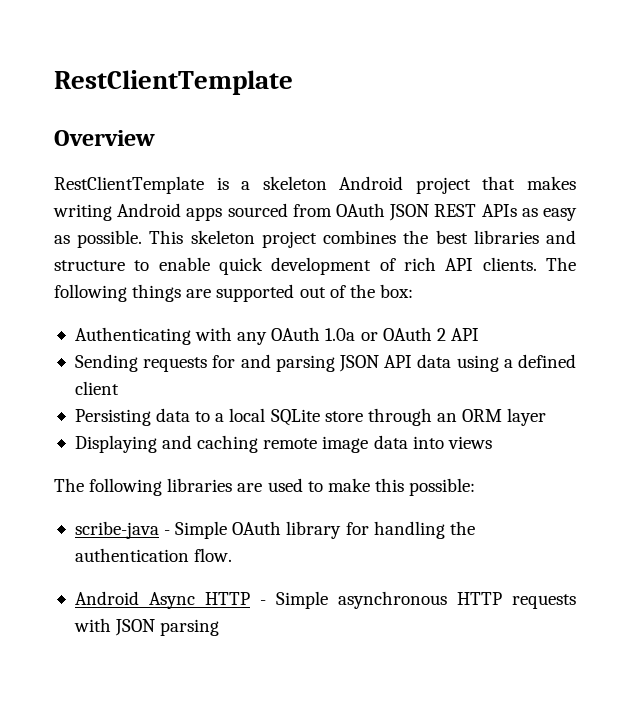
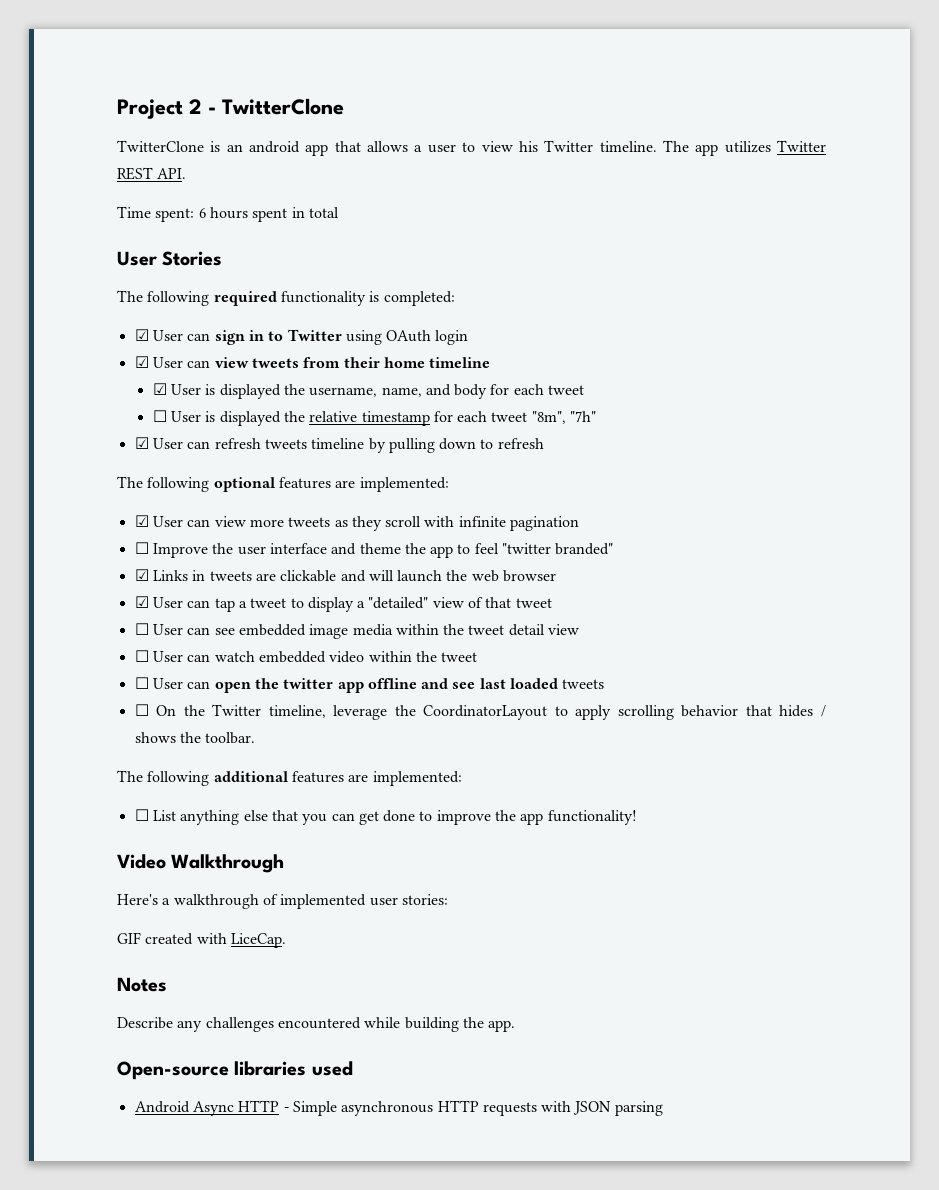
[54,70,293,95] [54,130,155,146] [54,176,576,194] [53,203,577,221] [54,230,576,248] [54,257,576,275] [54,284,413,302] [74,327,479,345] [74,354,576,372] [74,381,119,395] [74,408,547,426] [74,435,492,453] [54,478,476,496] [74,521,475,539] [74,548,233,562] RestClientTemplate // Overview // RestClientTemplate is a skeleton Android project that makes writing Android apps sourced from OAuth JSON REST APIs as easy as possible. This skeleton project combines the best libraries and structure to enable quick development of rich API clients. The following things are supported out of the box: // Authenticating with any OAuth 1.0a or OAuth 2 API // Sending requests for and parsing JSON API data using a defined client // Persisting data to a local SQLite store through an ORM layer // Displaying and caching remote image data into views // The following libraries are used to make this possible: // scribe-java - Simple OAuth library for handling the authentication flow. -> [117,98,344,119] [117,140,827,156] [117,167,187,180] [117,206,339,222] [117,251,223,266] [117,290,455,306] [134,329,469,345] [134,356,491,368] [152,383,585,399] [152,410,597,426] [134,437,544,453] [117,476,449,492] [134,515,580,531] [134,542,614,558] [134,569,557,582] [134,596,552,612] [134,623,580,639] [134,650,478,663] [134,677,605,693] [134,704,826,720] [134,732,256,744] [117,770,462,786] [134,809,637,825] [117,854,285,873] [117,894,448,909] [117,932,286,948] [117,977,167,992] [117,1017,516,1032] [117,1061,353,1080] Project 2 - TwitterClone // TwitterClone is an android app that allows a user to view his Twitter timeline. The app utilizes Twitter REST API. // Time spent: 6 hours spent in total // User Stories // The following required functionality is completed: // ☑ User can sign in to Twitter using OAuth login // ☑ User can view tweets from their home timeline // ☑ User is displayed the username, name, and body for each tweet // ☐ User is displayed the relative timestamp for each tweet "8m", "7h" // ☑ User can refresh tweets timeline by pulling down to refresh // The following optional features are implemented: // ☑ User can view more tweets as they scroll with infinite pagination // ☐ Improve the user interface and theme the app to feel "twitter branded" // ☑ Links in tweets are clickable and will launch the web browser // ☑ User can tap a tweet to display a "detailed" view of that tweet // ☐ User can see embedded image media within the tweet detail view // ☐ User can watch embedded video within the tweet // ☐ User can open the twitter app offline and see last loaded tweets // ☐ On the Twitter timeline, leverage the CoordinatorLayout to apply scrolling behavior that hides / shows the toolbar. // The following additional features are implemented: // ☐ List anything else that you can get done to improve the app functionality! // Video Walkthrough // Here's a walkthrough of implemented user stories: // GIF created with LiceCap. // Notes // Describe any challenges encountered while building the app. // Open-source libraries used

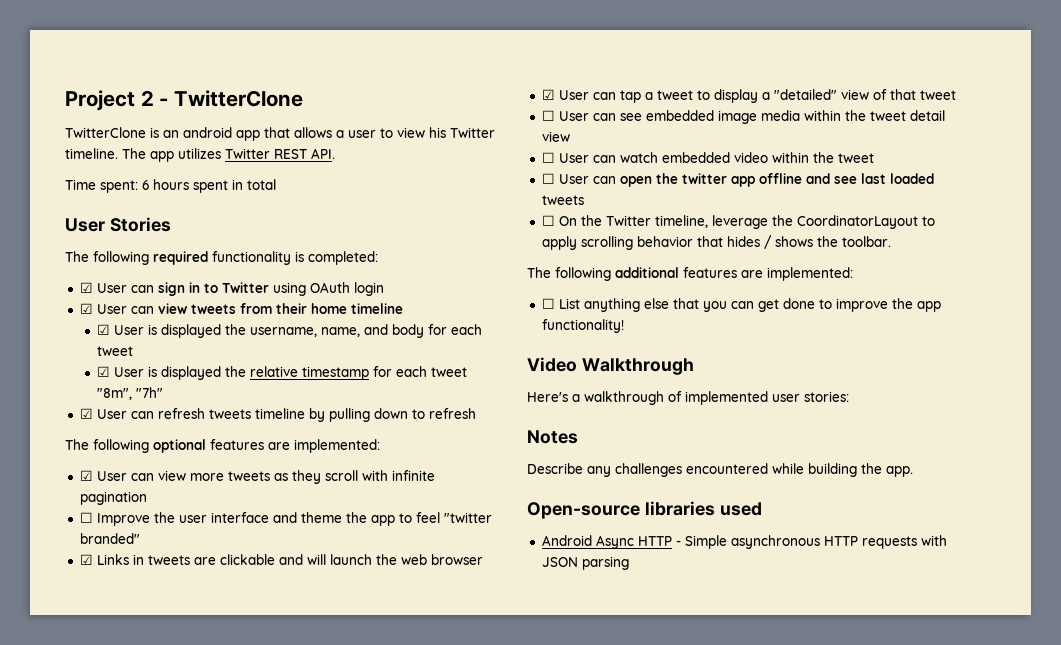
[152,410,167,422] ☐ -> [97,366,111,377] ☑
[117,932,286,948] // GIF created with LiceCap. -> (849, 396) none

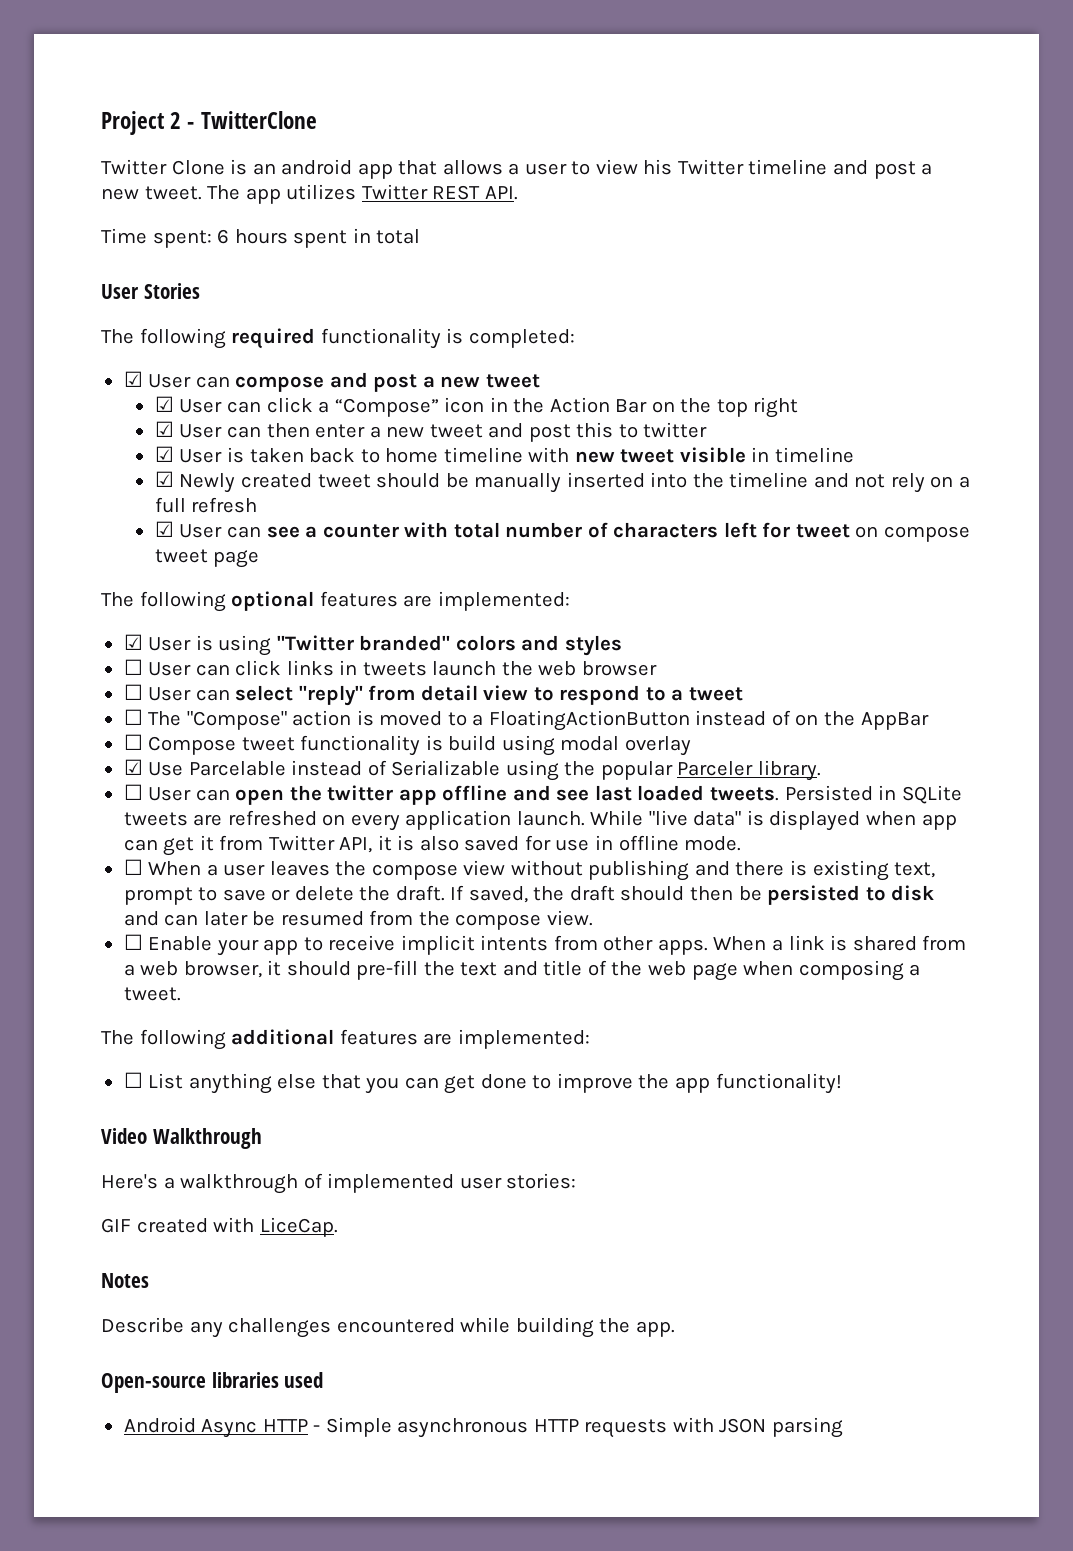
[65,127,146,138] TwitterClone -> [101,159,225,175] Twitter Clone
[65,148,118,159] timeline. -> [748,159,933,179] [101,186,202,200] timeline and post a new tweet.
[157,282,384,296] [79,303,403,314] [97,324,483,338] [97,346,134,356] [97,366,468,380] [97,387,164,400] [79,408,476,422] sign in to Twitter using OAuth login // ☑ User can view tweets from their home timeline // ☑ User is displayed the username, name, and body for each tweet // ☑ User is displayed the relative timestamp for each tweet "8m", "7h" // ☑ User can refresh tweets timeline by pulling down to refresh -> [235,372,540,392] [154,396,799,418] [154,421,708,442] [154,446,854,463] [154,471,970,493] [154,497,258,513] [154,521,970,542] [154,549,260,568] compose and post a new tweet // ☑ User can click a “Compose” icon in the Action Bar on the top right // ☑ User can then enter a new tweet and post this to twitter // ☑ User is taken back to home timeline with new tweet visible in timeline // ☑ Newly created tweet should be manually inserted into the timeline and not rely on a full refresh // ☑ User can see a counter with total number of characters left for tweet on compose tweet page
[130,470,435,484] [79,491,147,505] [79,512,492,526] [79,533,140,544] [79,554,326,565] can view more tweets as they scroll with infinite pagination // ☐ Improve the user interface and theme the app to feel "twitter branded" // ☑ Links in tweets are clickable and will -> [195,635,622,656] [123,659,427,676] is using "Twitter branded" colors and styles // ☐ User can click links in tweets
[541,89,956,103] [541,110,945,124] [541,131,570,142] [541,152,874,163] ☑ User can tap a tweet to display a "detailed" view of that tweet // ☐ User can see embedded image media within the tweet detail view // ☐ User can watch embedded video within the tweet -> [123,684,743,706] [123,709,929,731] [123,734,691,756] [123,759,821,781] ☐ User can select "reply" from detail view to respond to a tweet // ☐ The "Compose" action is moved to a FloatingActionButton instead of on the AppBar // ☐ Compose tweet functionality is build using modal overlay // ☑ Use Parcelable instead of Serializable using the popular Parceler library.
[541,195,584,205] [541,215,935,229] [541,235,891,250] tweets // ☐ On the Twitter timeline, leverage the CoordinatorLayout to apply scrolling behavior that hides / shows the toolbar. -> [709,785,962,804] [123,810,957,831] [123,835,742,856] [123,859,936,881] [123,885,935,905] [123,910,593,930] [123,934,967,956] [123,960,921,981] [123,987,181,1001] tweets. Persisted in SQLite tweets are refreshed on every application launch. While "live data" is displayed when app can get it from Twitter API, it is also saved for use in offline mode. // ☐ When a user leaves the compose view without publishing and there is existing text, prompt to save or delete the draft. If saved, the draft should then be persisted to disk and can later be resumed from the compose view. // ☐ Enable your app to receive implicit intents from other apps. When a link is shared from a web browser, it should pre-fill the text and title of the web page when composing a tweet.
(849, 396) none -> [101,1217,338,1237] // GIF created with LiceCap.

